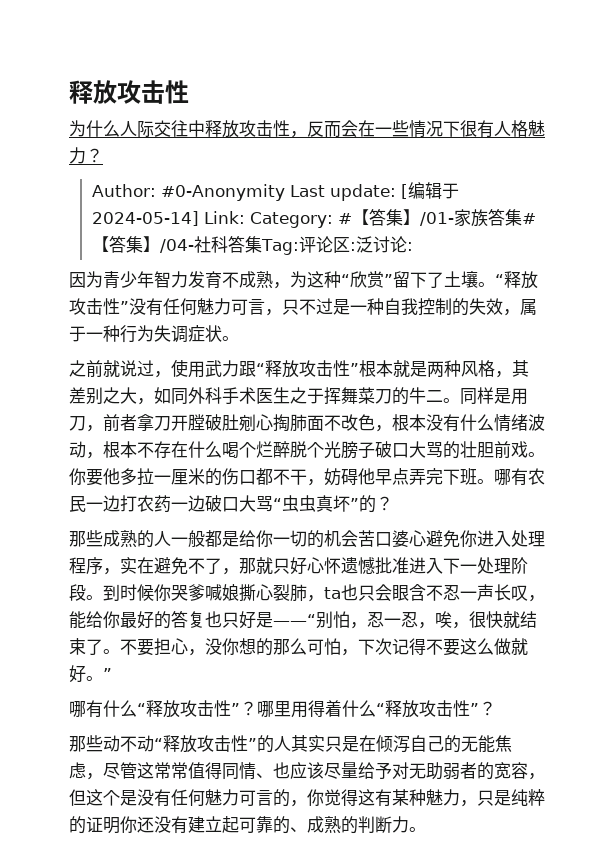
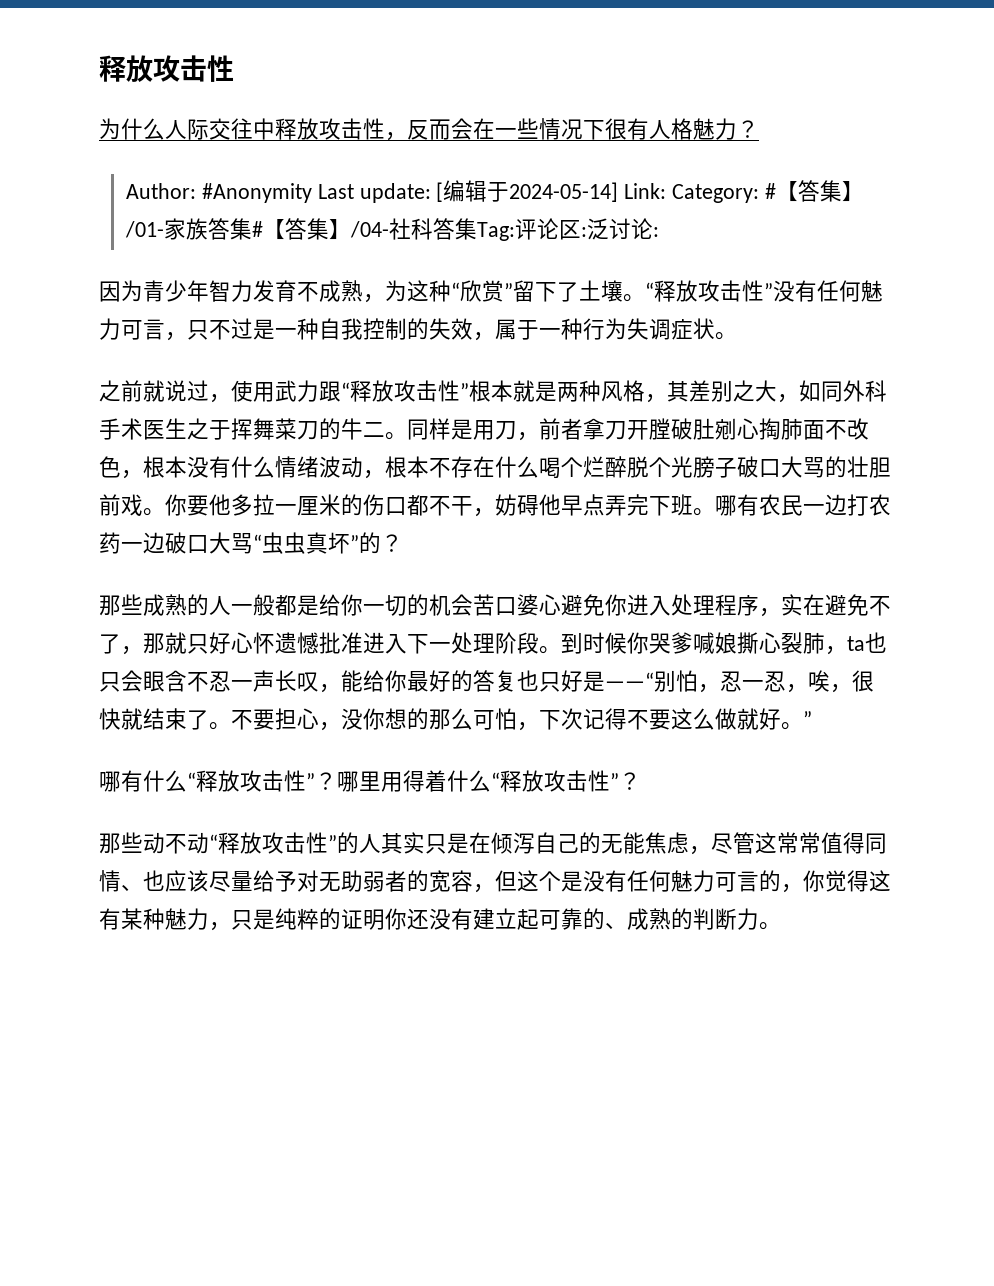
[160,184,285,201] #0-Anonymity -> [202,183,313,203] #Anonymity

